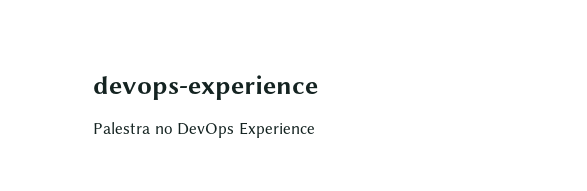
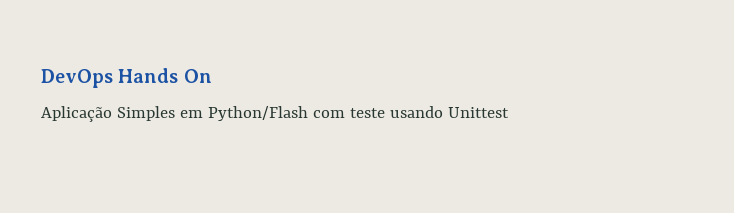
[93,75,318,100] [93,122,315,138] devops-experience // Palestra no DevOps Experience -> [41,68,212,88] [41,106,509,122] DevOps Hands On // Aplicação Simples em Python/Flash com teste usando Unittest

